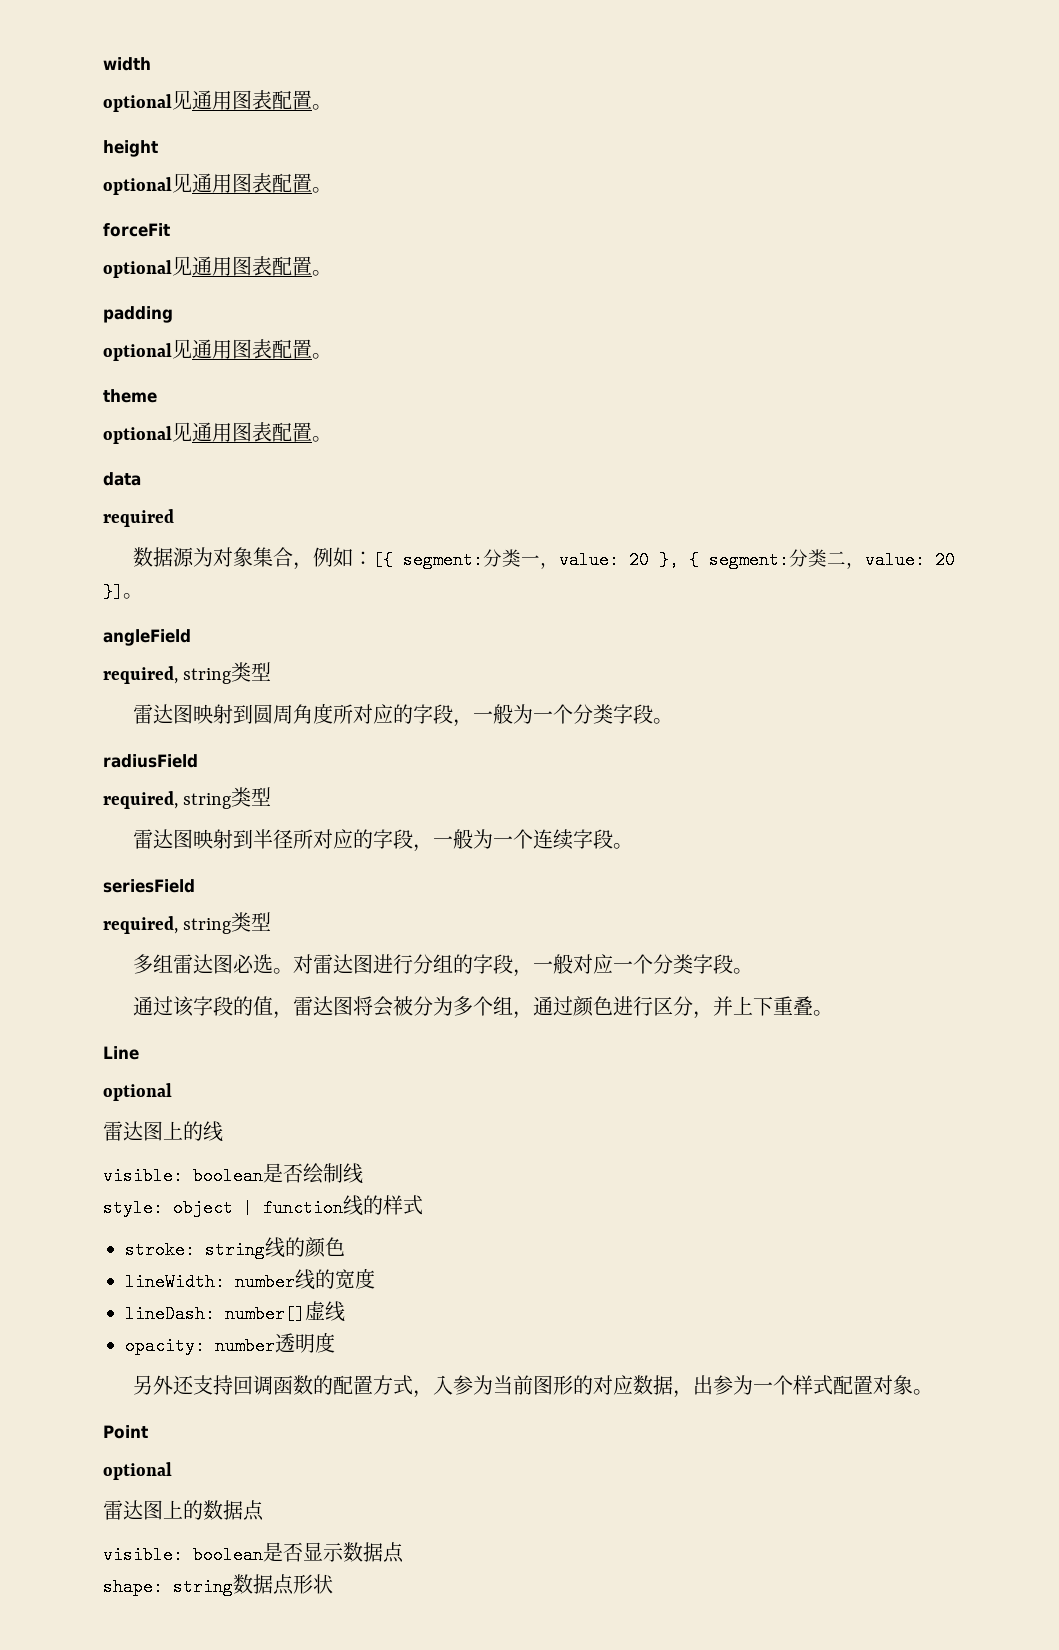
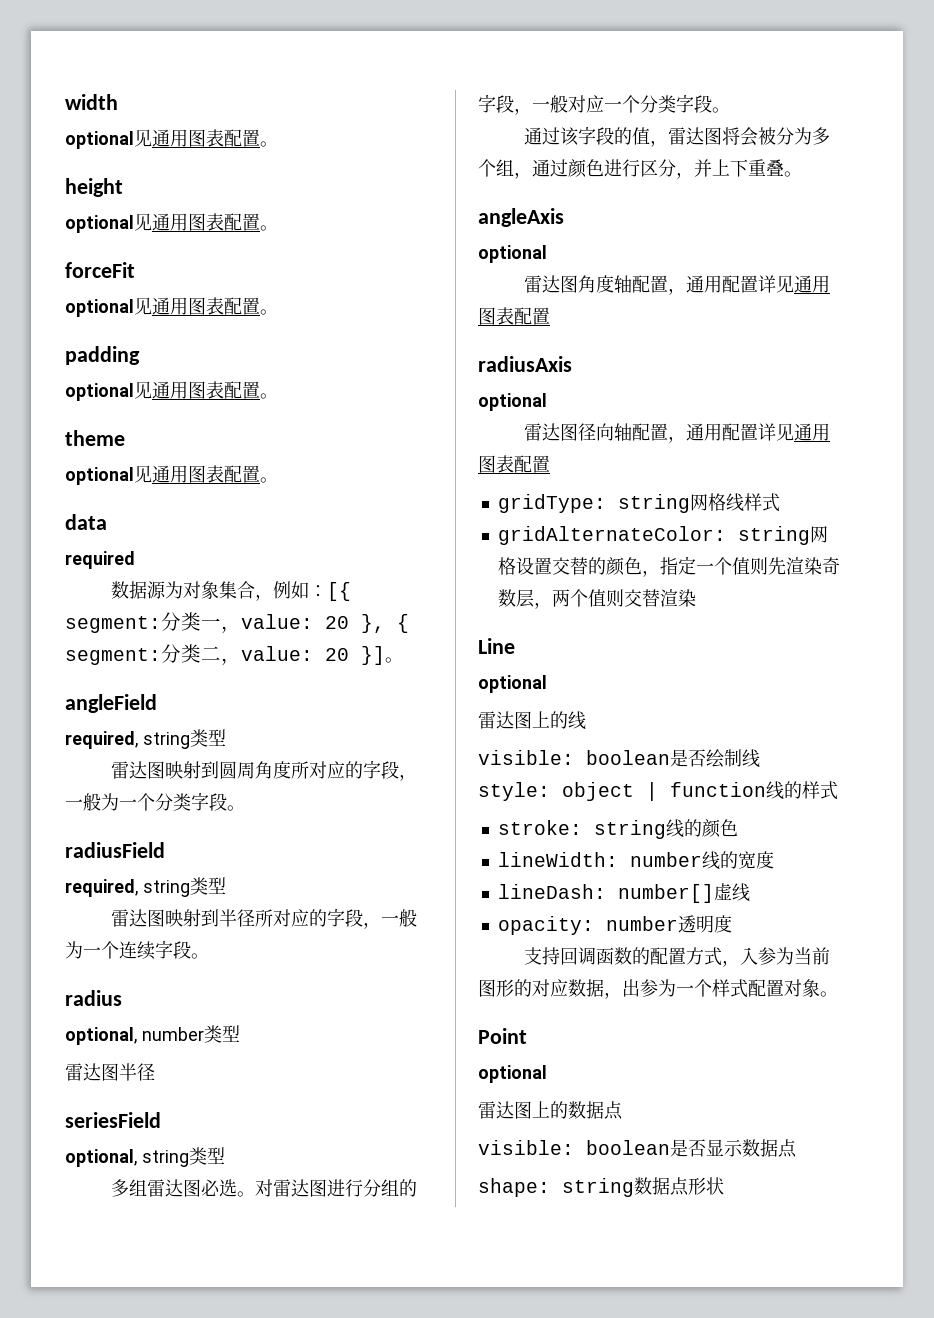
(633, 846) none -> [65,990,122,1006] [65,1025,240,1045] [65,1063,155,1081] // radius // optional, number类型 // 雷达图半径
[103,916,178,934] required, -> [65,1149,137,1167] optional,
(833, 1013) none -> [478,208,564,227] [478,245,547,263] [523,275,830,295] [478,307,550,325] [478,356,572,372] [478,393,547,411] [523,423,830,443] [478,455,550,473] [497,493,780,513] [497,526,828,545] [497,556,840,577] [497,589,696,609] // angleAxis // optional // 雷达图角度轴配置，通用配置详见通用图表配置 // radiusAxis // optional // 雷达图径向轴配置，通用配置详见通用图表配置 // gridType: string网格线样式 // gridAlternateColor: string网格设置交替的颜色，指定一个值则先渲染奇数层，两个值则交替渲染
[132,1375,194,1395] 另外还 -> (732, 924) none

